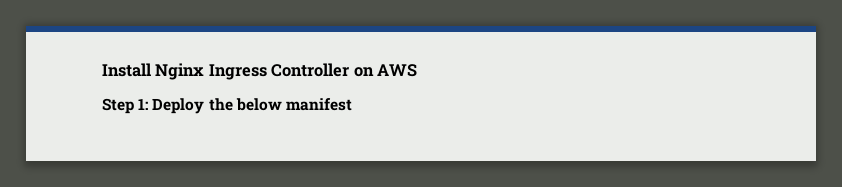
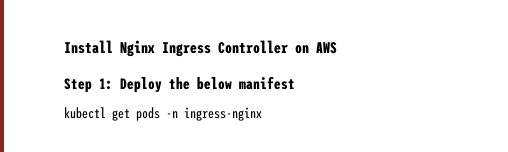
(352, 104) none -> [64,107,262,121] // kubectl get pods -n ingress-nginx

